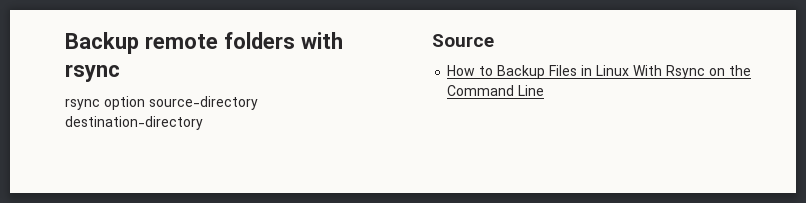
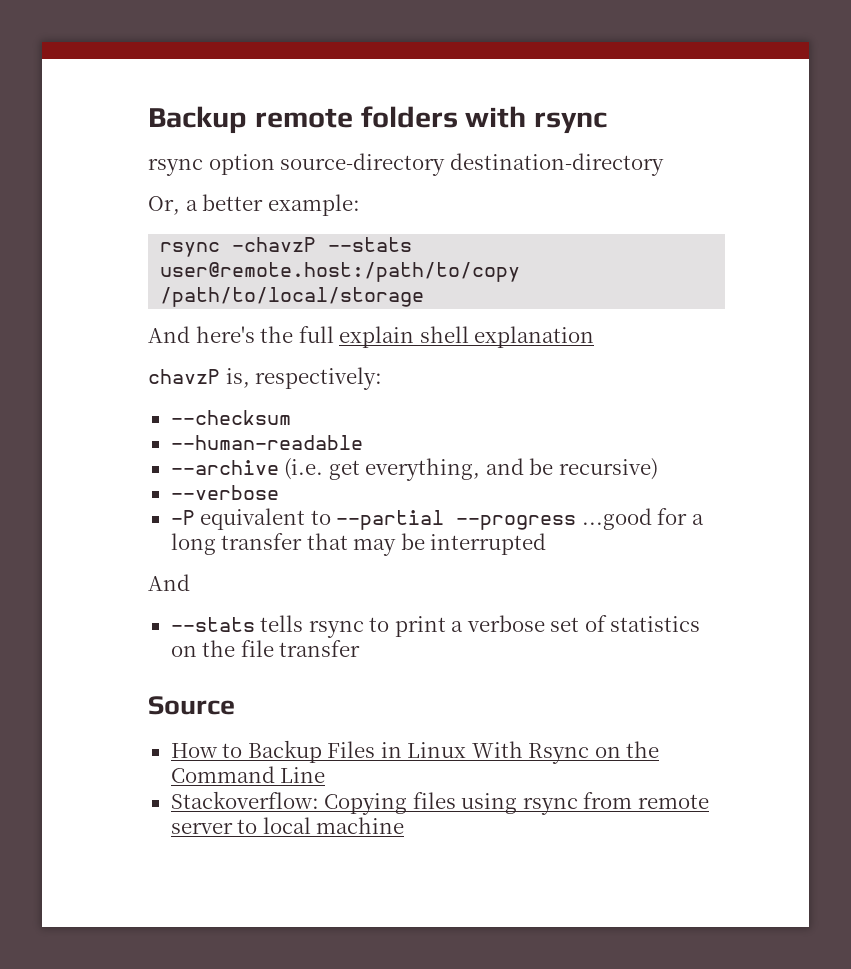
(203, 123) none -> [148,194,360,216] [160,237,413,257] [160,262,521,282] [160,287,425,307] [148,326,595,348] [148,367,383,390] [170,410,291,425] [170,435,363,450] [170,458,658,481] [170,485,279,500] [170,508,704,530] [170,533,547,556] [148,574,190,591] [170,615,701,638] [170,640,361,657] // Or, a better example: // rsync -chavzP --stats user@remote.host:/path/to/copy /path/to/local/storage // And here's the full explain shell explanation // chavzP is, respectively: // --checksum // --human-readable // --archive (i.e. get everything, and be recursive) // --verbose // -P equivalent to --partial --progress ...good for a long transfer that may be interrupted // And // --stats tells rsync to print a verbose set of statistics on the file transfer
(545, 90) none -> [170,791,709,815] [170,817,405,834] // Stackoverflow: Copying files using rsync from remote server to local machine

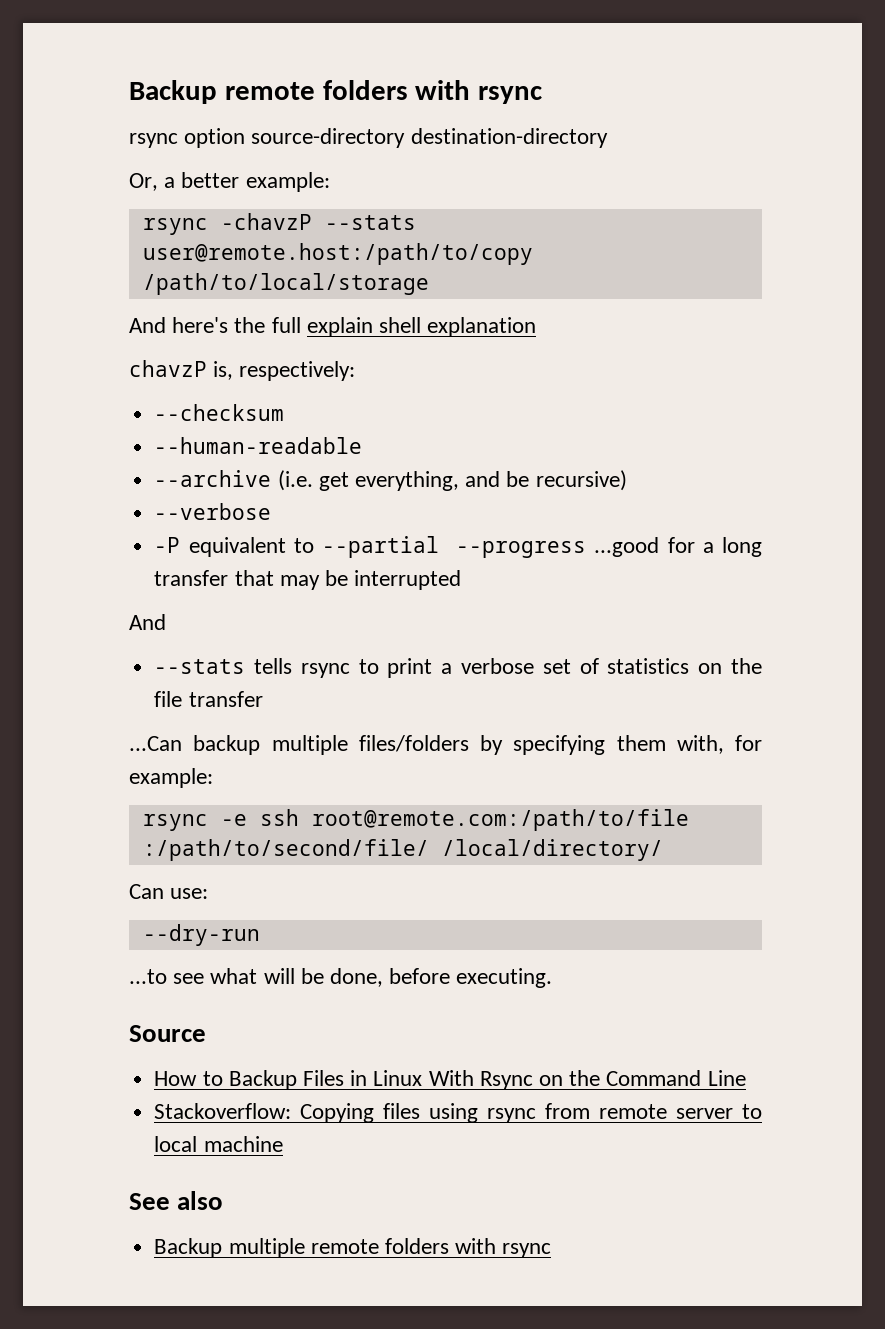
(361, 648) none -> [129,735,762,755] [129,768,213,788] [142,809,689,831] [142,839,663,861] [129,884,209,899] [142,924,260,946] [129,968,553,988] // ...Can backup multiple files/folders by specifying them with, for example: // rsync -e ssh root@remote.com:/path/to/file :/path/to/second/file/ /local/directory/ // Can use: // --dry-run // ...to see what will be done, before executing.
(405, 825) none -> [129,1191,224,1210] [154,1238,552,1258] // See also // Backup multiple remote folders with rsync

